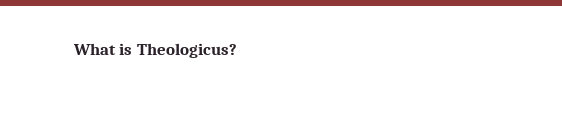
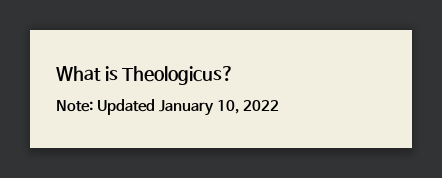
(237, 50) none -> [56,99,279,116] // Note: Updated January 10, 2022

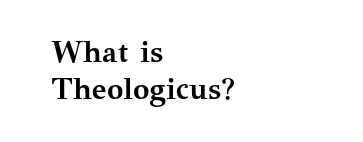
[56,99,279,116] // Note: Updated January 10, 2022 -> (235, 92) none

